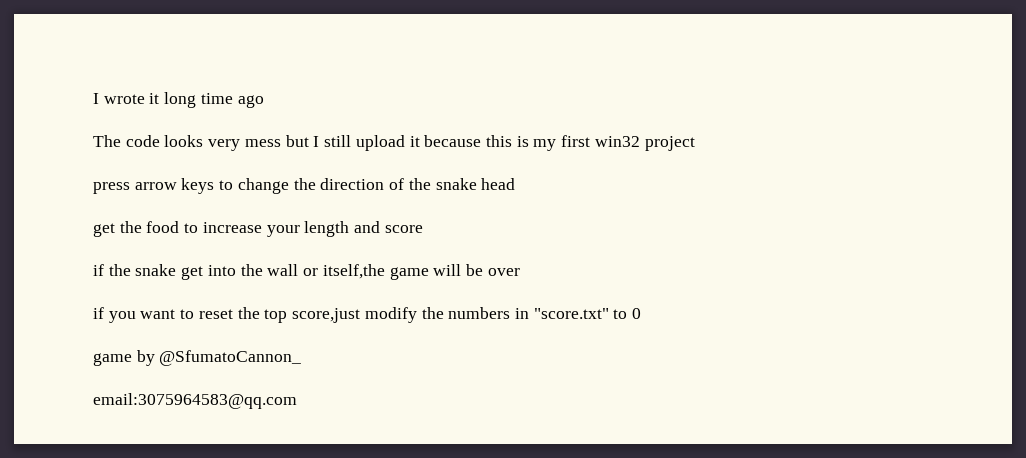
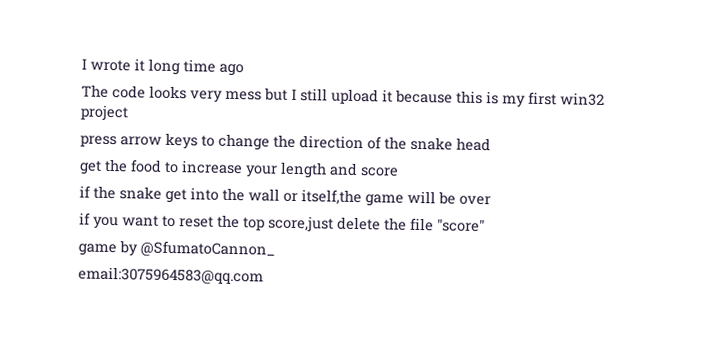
[364,307,642,323] modify the numbers in "score.txt" to 0 -> [337,216,485,233] delete the file "score"

